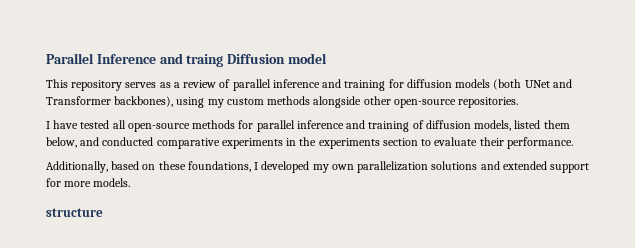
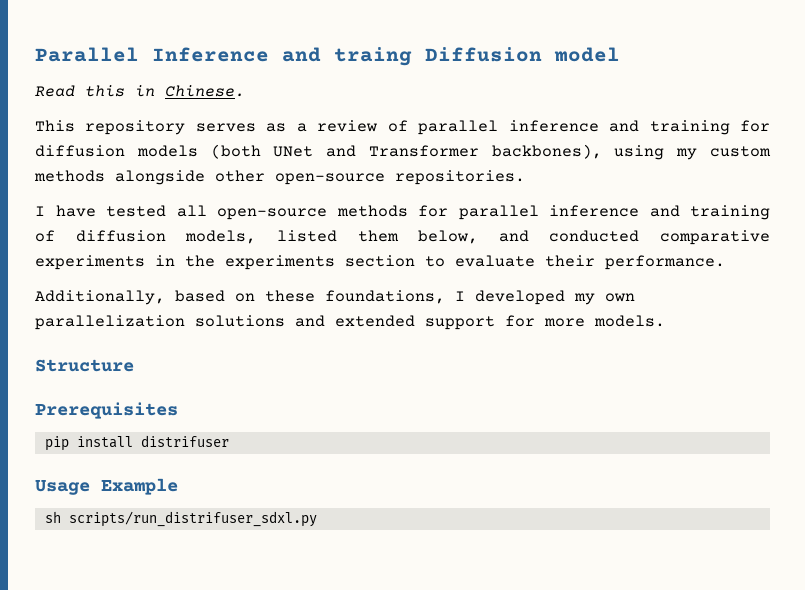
(327, 58) none -> [35,85,245,97] // Read this in Chinese.
[46,208,103,217] structure -> [35,359,134,372] [35,402,178,419] [44,435,229,451] [35,478,178,495] [44,511,317,527] Structure // Prerequisites // pip install distrifuser // Usage Example // sh scripts/run_distrifuser_sdxl.py

